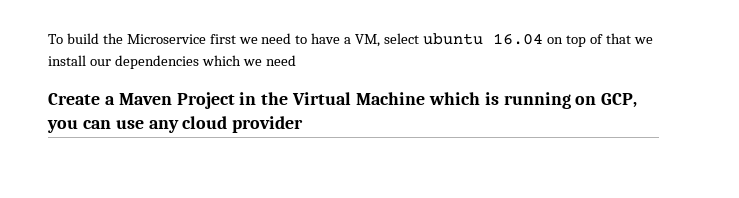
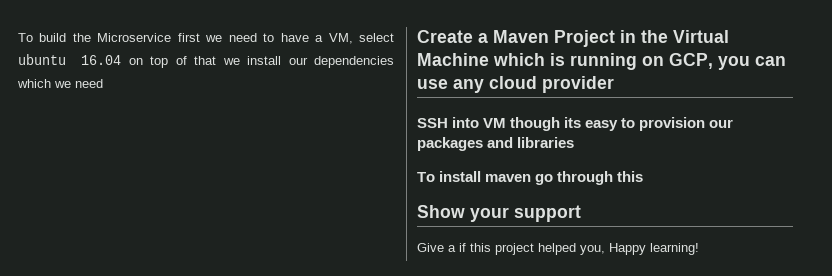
(304, 124) none -> [417,117,734,131] [417,137,575,151] [417,171,644,185] [417,205,581,222] [417,243,699,255] // SSH into VM though its easy to provision our packages and libraries // To install maven go through this // Show your support // Give a if this project helped you, Happy learning!

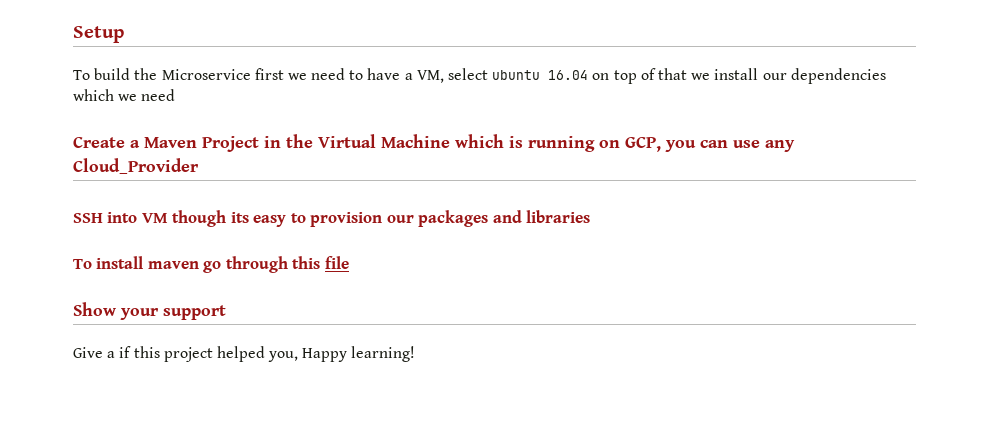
(18, 37) none -> [73,26,124,43] Setup //
[489,76,614,93] cloud provider -> [73,158,199,174] Cloud_Provider
(644, 176) none -> [324,256,349,269] file

